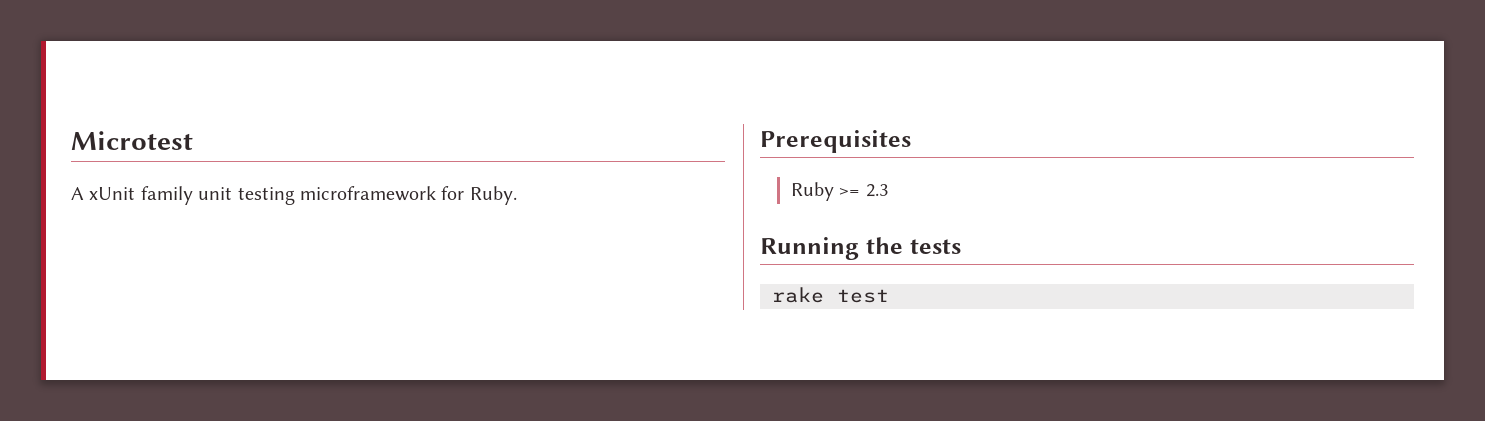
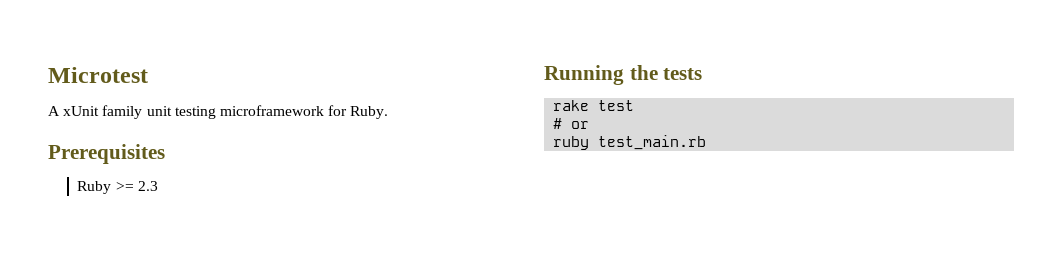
(889, 296) none -> [553,118,590,129] [553,135,707,150] // # or // ruby test_main.rb

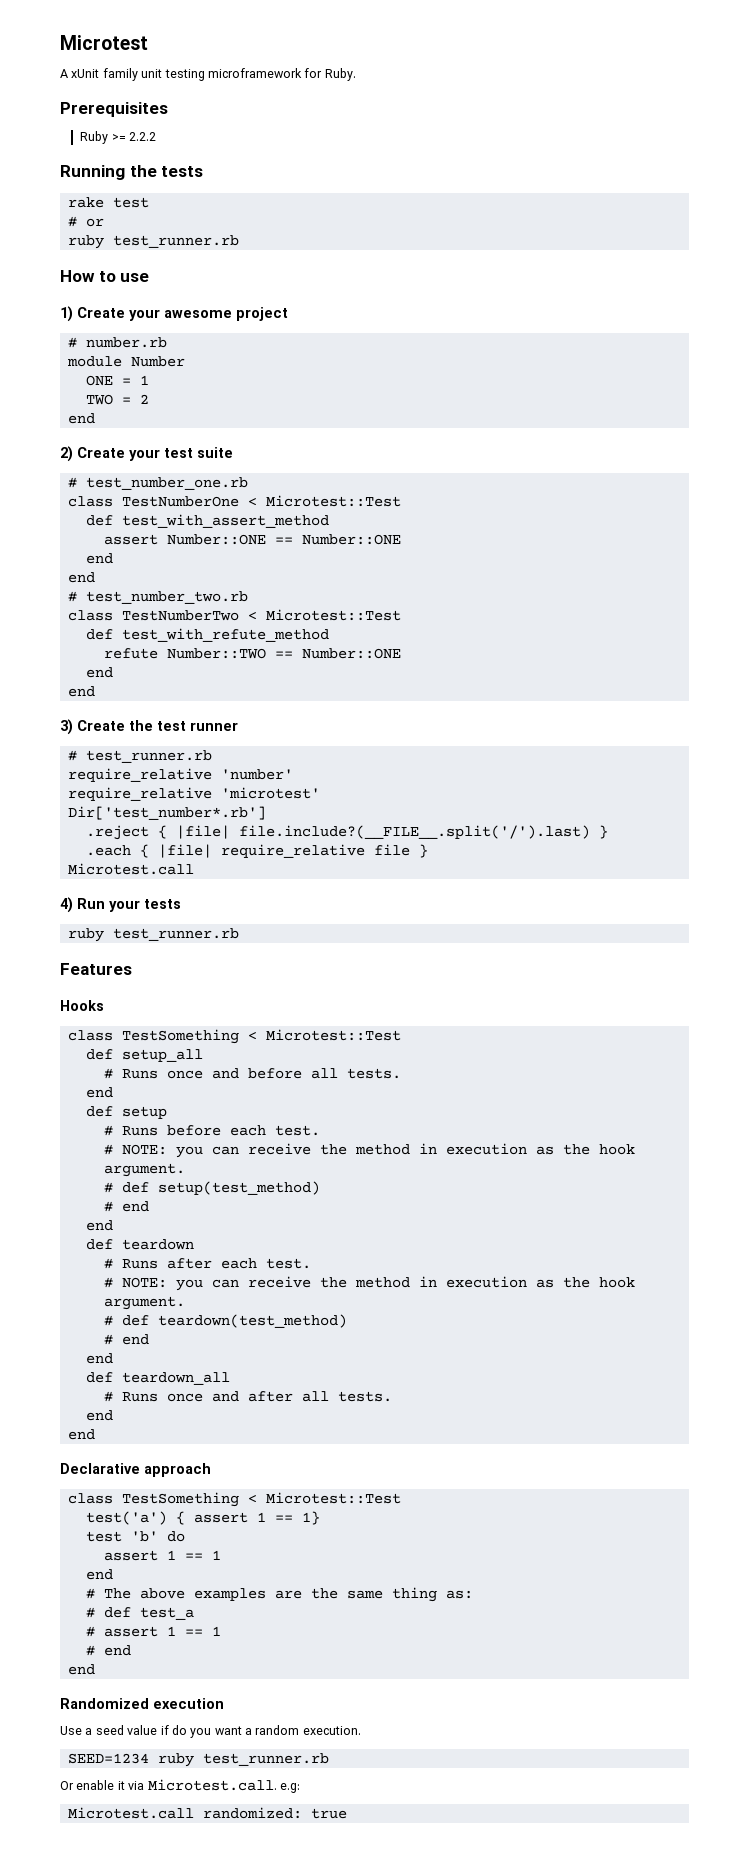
[137,181,158,191] 2.3 -> [128,132,156,141] 2.2.2
[598,135,707,150] test_main.rb -> [112,235,239,248] [60,270,150,282] [60,306,288,322] [67,337,167,348] [66,356,185,367] [85,375,149,386] [85,394,149,405] [67,413,95,424] [60,446,233,462] [67,477,248,490] [67,495,401,507] [85,514,329,528] [103,534,401,545] [85,553,113,564] [67,572,95,583] [67,591,248,604] [67,609,401,621] [85,628,329,642] [103,648,401,659] [85,667,113,678] [67,686,95,697] [60,719,238,735] [67,750,212,763] [67,768,293,782] [67,787,320,801] [67,806,266,820] [85,825,608,840] [85,844,428,858] [67,863,194,875] [60,897,181,913] [67,928,239,942] [60,963,132,975] [60,1000,104,1011] [67,1029,401,1044] [85,1049,203,1062] [103,1068,401,1079] [85,1087,113,1098] [85,1106,167,1119] [103,1125,320,1136] [103,1143,635,1158] [103,1163,185,1177] [103,1181,320,1195] [103,1201,149,1212] [85,1220,113,1231] [85,1239,194,1250] [103,1258,311,1269] [103,1276,635,1291] [103,1296,185,1310] [103,1314,347,1328] [103,1334,149,1345] [85,1353,113,1364] [85,1372,230,1385] [103,1391,392,1402] [85,1410,113,1421] [67,1429,95,1440] [60,1463,211,1477] [67,1492,401,1507] [85,1511,320,1525] [85,1531,185,1542] [103,1550,221,1561] [85,1569,113,1580] [85,1587,473,1602] [85,1607,194,1620] [85,1626,221,1637] [85,1645,131,1656] [67,1664,95,1675] [60,1698,224,1709] [60,1725,361,1738] [67,1753,329,1767] [60,1779,300,1793] [67,1807,347,1819] test_runner.rb // How to use // 1) Create your awesome project // # number.rb // module Number // ONE = 1 // TWO = 2 // end // 2) Create your test suite // # test_number_one.rb // class TestNumberOne < Microtest::Test // def test_with_assert_method // assert Number::ONE == Number::ONE // end // end // # test_number_two.rb // class TestNumberTwo < Microtest::Test // def test_with_refute_method // refute Number::TWO == Number::ONE // end // end // 3) Create the test runner // # test_runner.rb // require_relative 'number' // require_relative 'microtest' // Dir['test_number*.rb'] // .reject { |file| file.include?(__FILE__.split('/').last) } // .each { |file| require_relative file } // Microtest.call // 4) Run your tests // ruby test_runner.rb // Features // Hooks // class TestSomething < Microtest::Test // def setup_all // # Runs once and before all tests. // end // def setup // # Runs before each test. // # NOTE: you can receive the method in execution as the hook argument. // # def setup(test_method) // # end // end // def teardown // # Runs after each test. // # NOTE: you can receive the method in execution as the hook argument. // # def teardown(test_method) // # end // end // def teardown_all // # Runs once and after all tests. // end // end // Declarative approach // class TestSomething < Microtest::Test // test('a') { assert 1 == 1} // test 'b' do // assert 1 == 1 // end // # The above examples are the same thing as: // # def test_a // # assert 1 == 1 // # end // end // Randomized execution // Use a seed value if do you want a random execution. // SEED=1234 ruby test_runner.rb // Or enable it via Microtest.call. e.g: // Microtest.call randomized: true

